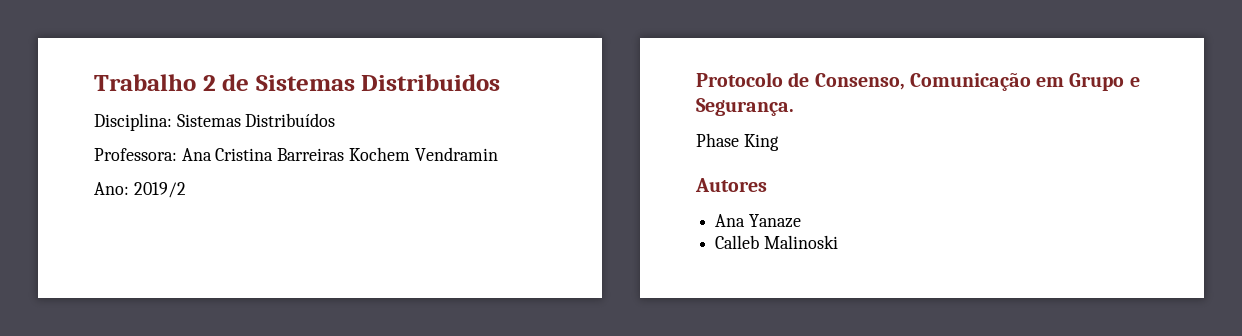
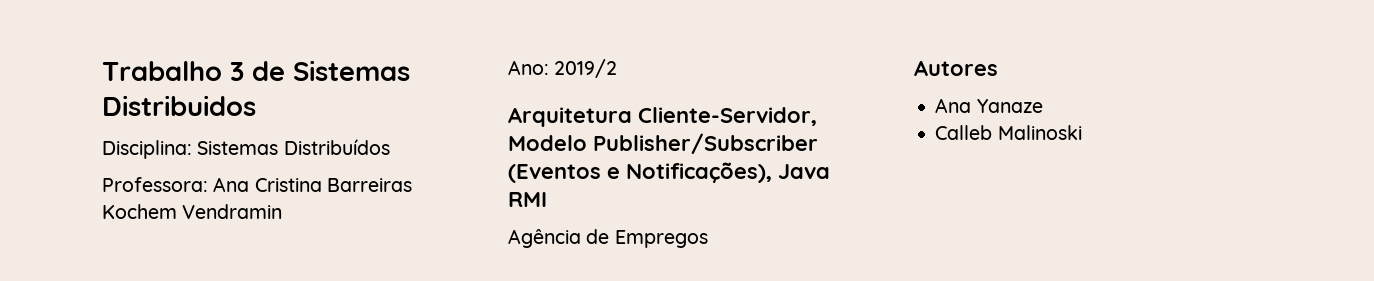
[202,75,216,91] 2 -> [230,62,244,81] 3
[696,72,1140,91] [696,98,794,116] [696,133,779,151] Protocolo de Consenso, Comunicação em Grupo e Segurança. // Phase King -> [508,107,817,127] [508,133,818,154] [508,162,830,183] [508,192,547,207] [508,229,708,248] Arquitetura Cliente-Servidor, Modelo Publisher/Subscriber (Eventos e Notificações), Java RMI // Agência de Empregos

